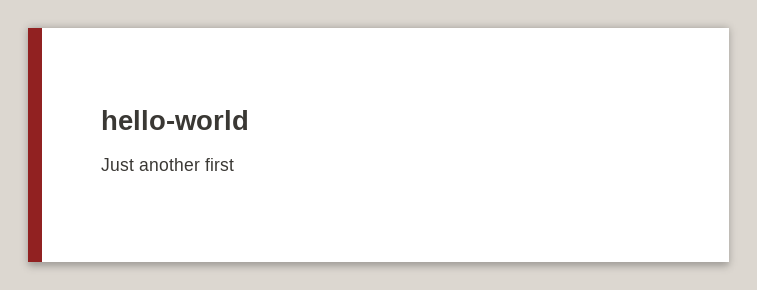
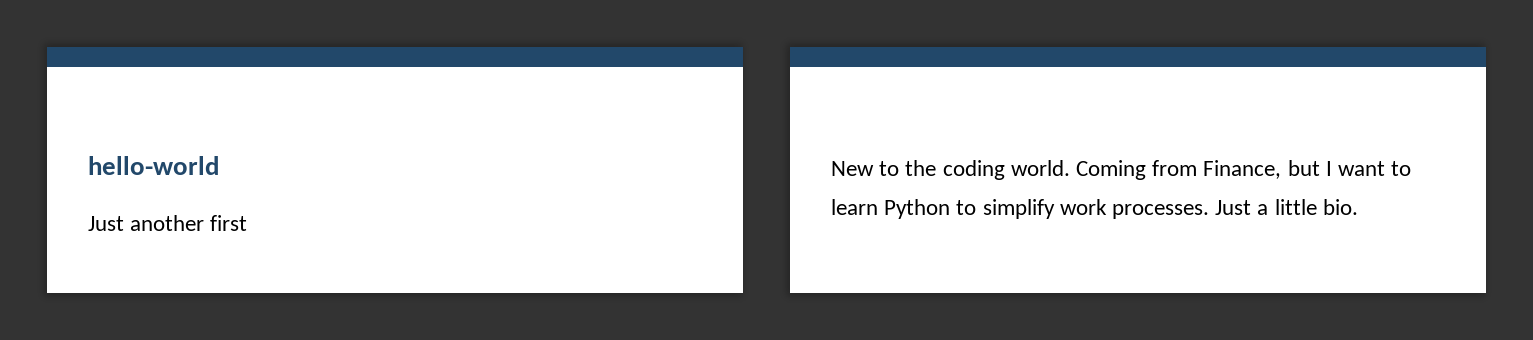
(234, 164) none -> [831,160,1412,180] [831,199,1358,219] // New to the coding world. Coming from Finance, but I want to learn Python to simplify work processes. Just a little bio.

